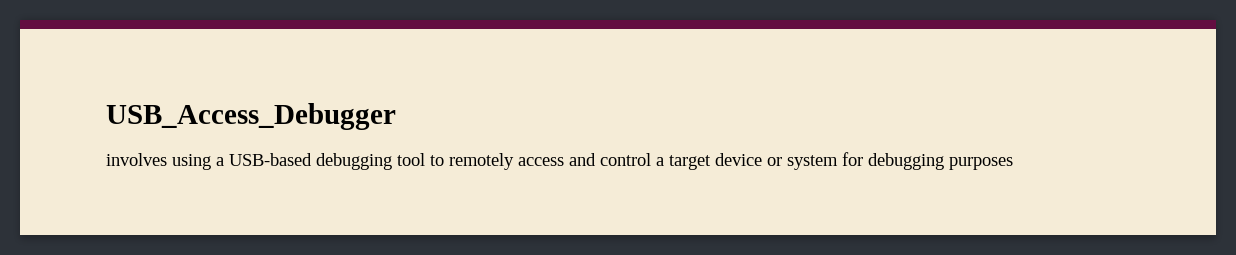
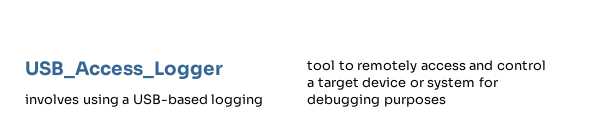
[106,103,396,130] USB_Access_Debugger -> [25,61,223,80] USB_Access_Logger
[316,153,392,170] debugging -> [211,94,264,107] logging

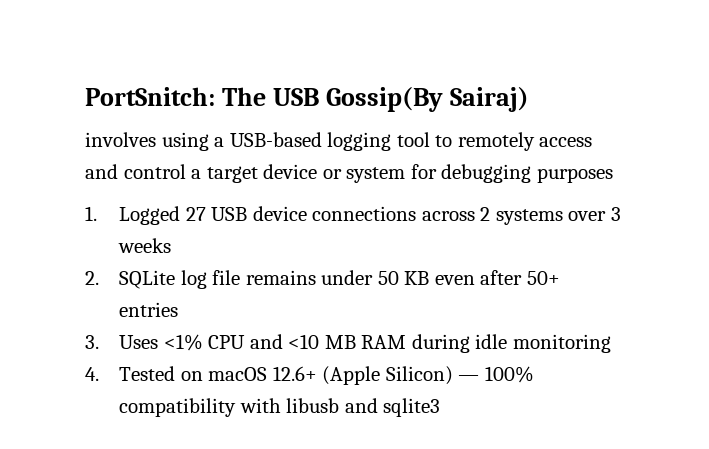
[25,61,223,80] USB_Access_Logger -> [85,87,530,112] PortSnitch: The USB Gossip(By Sairaj)
(446, 101) none -> [85,206,621,225] [118,238,172,253] [85,270,560,289] [119,302,179,317] [85,334,611,353] [85,366,534,385] [119,398,441,417] // 1. Logged 27 USB device connections across 2 systems over 3 weeks // 2. SQLite log file remains under 50 KB even after 50+ entries // 3. Uses <1% CPU and <10 MB RAM during idle monitoring // 4. Tested on macOS 12.6+ (Apple Silicon) — 100% compatibility with libusb and sqlite3

